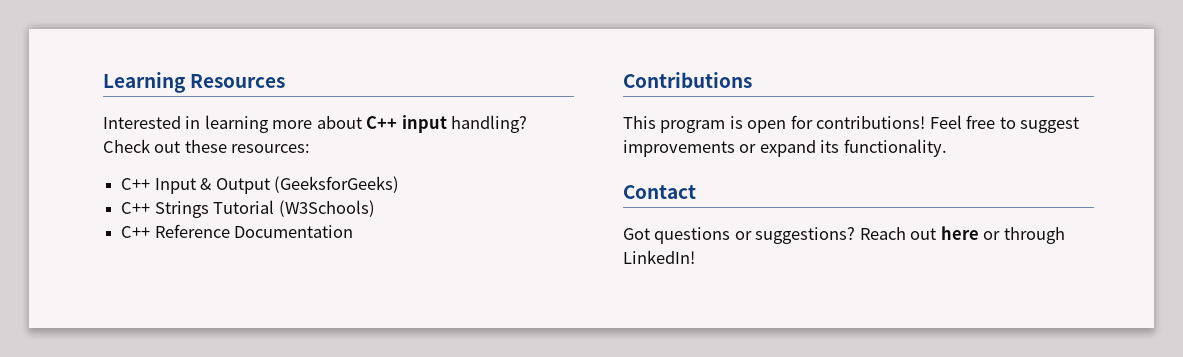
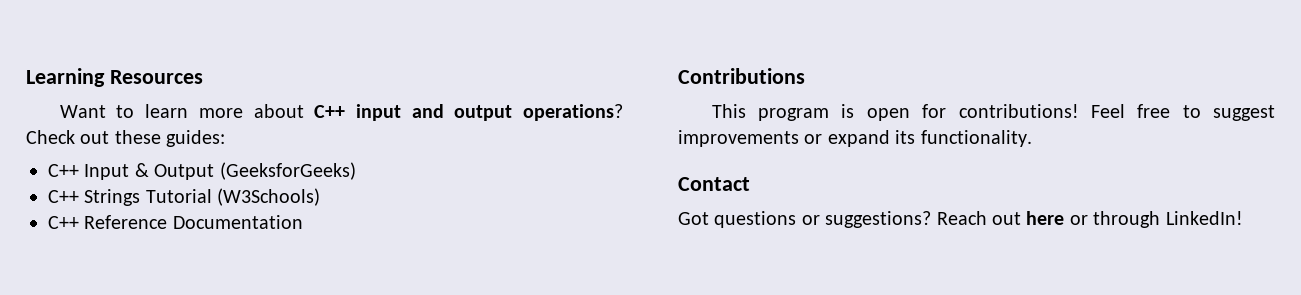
[103,115,269,133] Interested in learning -> [59,104,189,118] Want to learn
[451,115,528,133] handling? -> [411,104,623,121] and output operations?
[231,144,311,153] resources: -> [166,130,226,147] guides:

